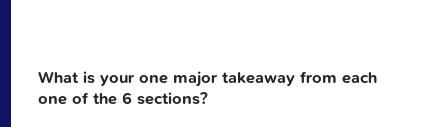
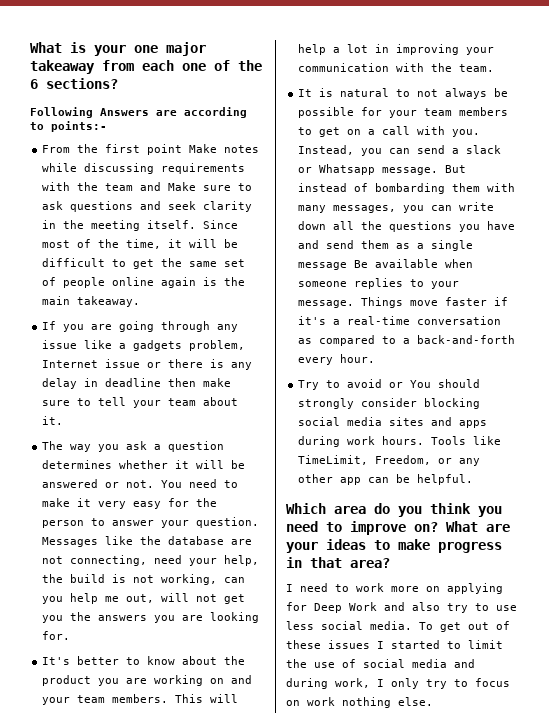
(208, 98) none -> [30,107,247,118] [30,121,107,132] [42,144,260,155] [42,163,246,174] [42,182,253,191] [42,201,253,212] [42,220,239,231] [42,239,239,249] [42,258,246,269] [42,277,246,288] [42,296,141,307] [42,321,239,332] [42,340,246,351] [42,359,253,370] [42,378,232,389] [42,397,239,408] [42,416,64,425] [42,441,225,452] [42,460,246,469] [42,479,239,488] [42,498,218,509] [42,517,260,528] [42,536,253,547] [42,555,260,566] [42,574,246,585] [42,593,246,604] [42,612,260,623] [42,631,71,640] [42,656,246,665] [42,675,253,686] [42,694,239,705] [298,44,495,55] [298,63,495,72] [298,88,509,99] [298,107,509,118] [298,126,481,137] [298,145,502,156] [298,164,467,175] [298,183,516,194] [298,202,495,213] [298,221,516,232] [298,240,474,251] [298,259,474,270] [298,278,460,289] [298,297,509,308] [298,316,502,325] [298,335,516,346] [298,354,376,365] [298,379,481,390] [298,398,481,409] [298,417,488,428] [298,436,502,447] [298,455,481,466] [298,474,474,485] [286,503,502,517] [286,521,510,535] [286,539,502,553] [286,557,390,568] [286,583,503,594] [286,602,517,613] [286,621,510,632] [286,640,503,649] [286,659,475,668] [286,678,510,689] [286,697,433,708] // Following Answers are according to points:- // From the first point Make notes while discussing requirements with the team and Make sure to ask questions and seek clarity in the meeting itself. Since most of the time, it will be difficult to get the same set of people online again is the main takeaway. // If you are going through any issue like a gadgets problem, Internet issue or there is any delay in deadline then make sure to tell your team about it. // The way you ask a question determines whether it will be answered or not. You need to make it very easy for the person to answer your question. Messages like the database are not connecting, need your help, the build is not working, can you help me out, will not get you the answers you are looking for. // It's better to know about the product you are working on and your team members. This will help a lot in improving your communication with the team. // It is natural to not always be possible for your team members to get on a call with you. Instead, you can send a slack or Whatsapp message. But instead of bombarding them with many messages, you can write down all the questions you have and send them as a single message Be available when someone replies to your message. Things move faster if it's a real-time conversation as compared to a back-and-forth every hour. // Try to avoid or You should strongly consider blocking social media sites and apps during work hours. Tools like TimeLimit, Freedom, or any other app can be helpful. // Which area do you think you need to improve on? What are your ideas to make progress in that area? // I need to work more on applying for Deep Work and also try to use less social media. To get out of these issues I started to limit the use of social media and during work, I only try to focus on work nothing else.

